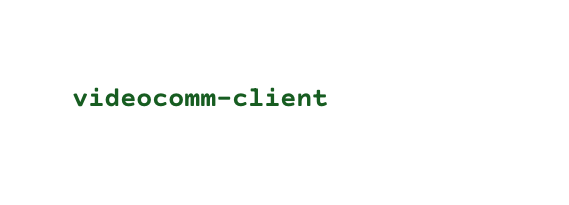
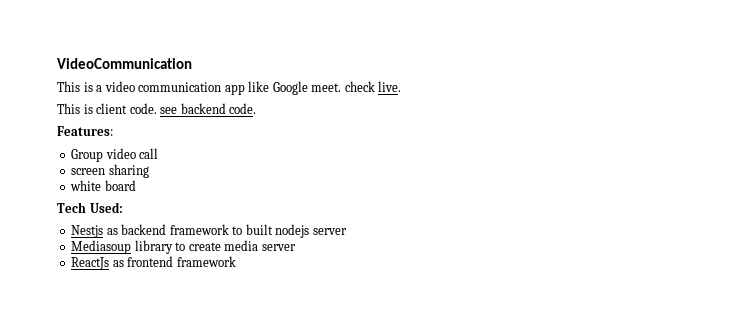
[72,87,328,107] videocomm-client -> [57,58,192,69] [57,81,402,95] [57,103,257,114] [57,126,113,136] [71,148,159,162] [71,164,149,178] [70,180,136,191] [57,202,123,213] [71,224,347,238] [71,240,296,254] [71,256,236,270] VideoCommunication // This is a video communication app like Google meet. check live. // This is client code. see backend code. // Features: // Group video call // screen sharing // white board // Tech Used: // Nestjs as backend framework to built nodejs server // Mediasoup library to create media server // ReactJs as frontend framework

